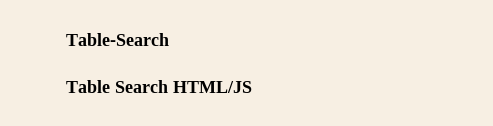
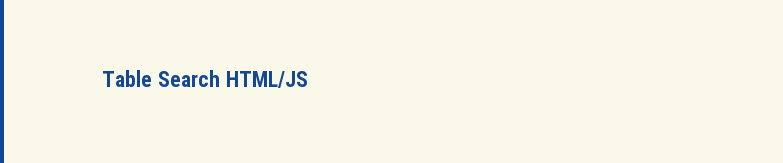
[66,33,169,46] Table-Search // -> (102, 78) none

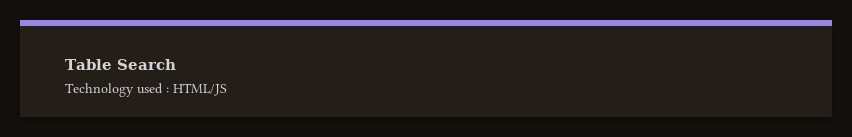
(220, 78) none -> [65,83,169,97] // Technology used :

